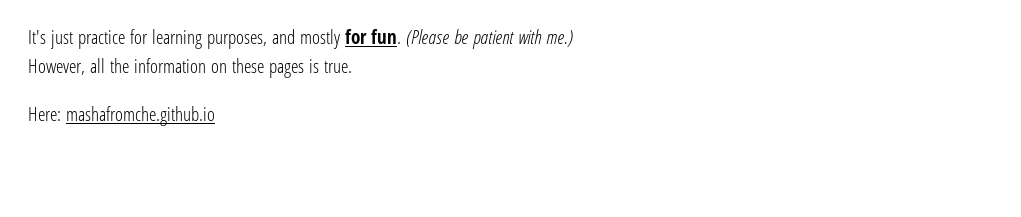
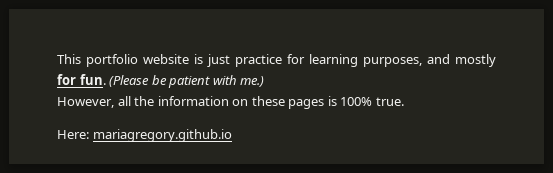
[28,30,46,44] It's -> [57,54,203,67] This portfolio website is
(319, 66) none -> [340,97,373,106] 100%
[65,106,215,126] mashafromche.github.io -> [92,129,232,142] mariagregory.github.io

